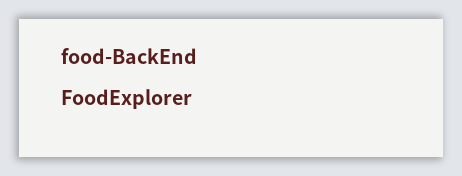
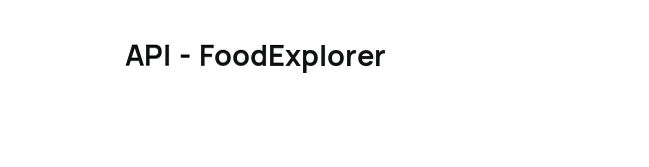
[61,48,197,64] food-BackEnd // -> [125,44,192,66] API -

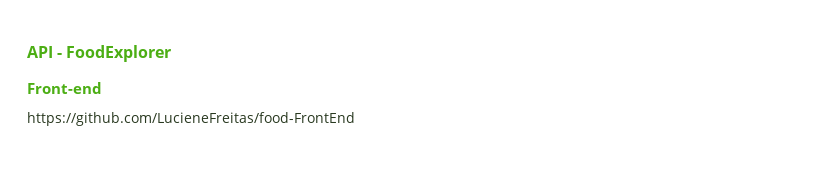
(387, 59) none -> [27,82,102,94] [27,112,355,126] // Front-end // https://github.com/LucieneFreitas/food-FrontEnd

